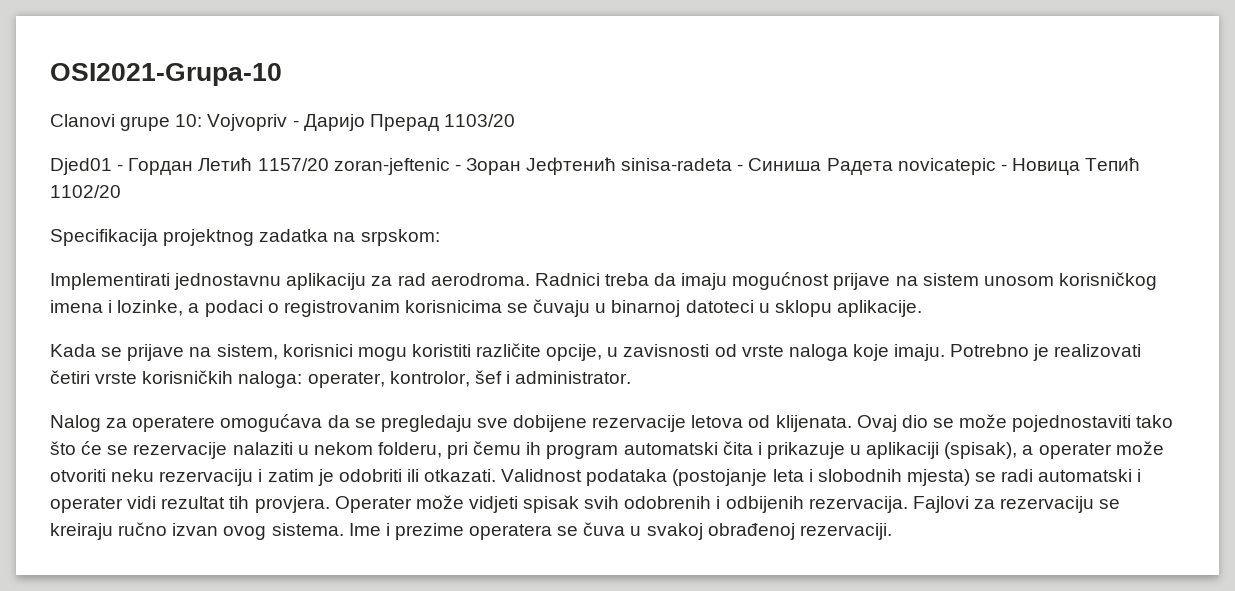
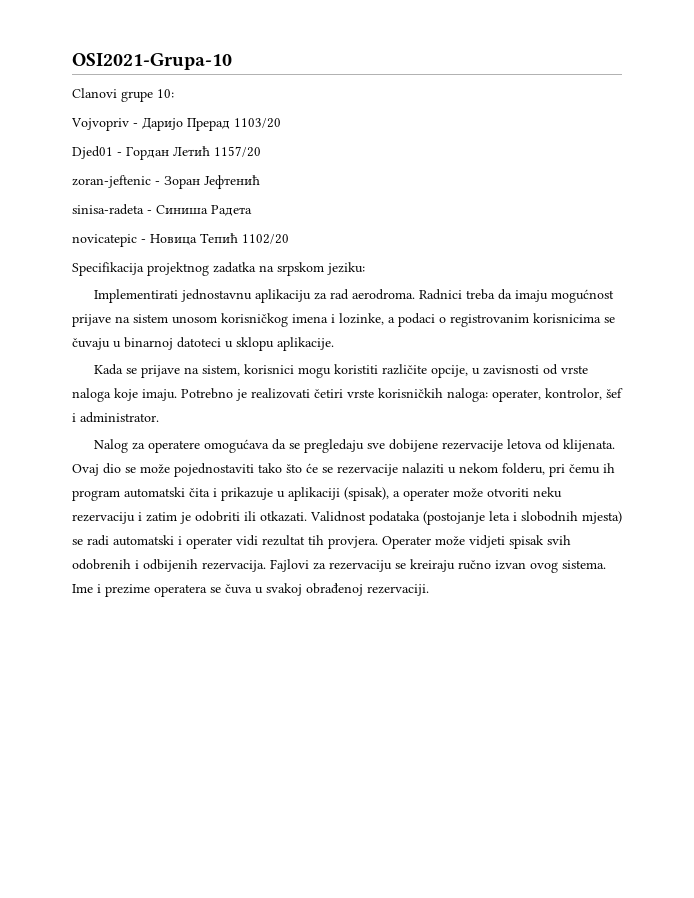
(203, 120) none -> (174, 93) //
(329, 164) none -> (261, 151) //
(617, 166) none -> (260, 182) //
(893, 166) none -> (252, 210) //
[360,229,440,246] srpskom: -> [277,262,365,276] srpskom jeziku:

